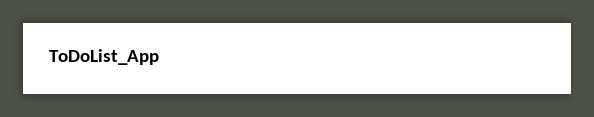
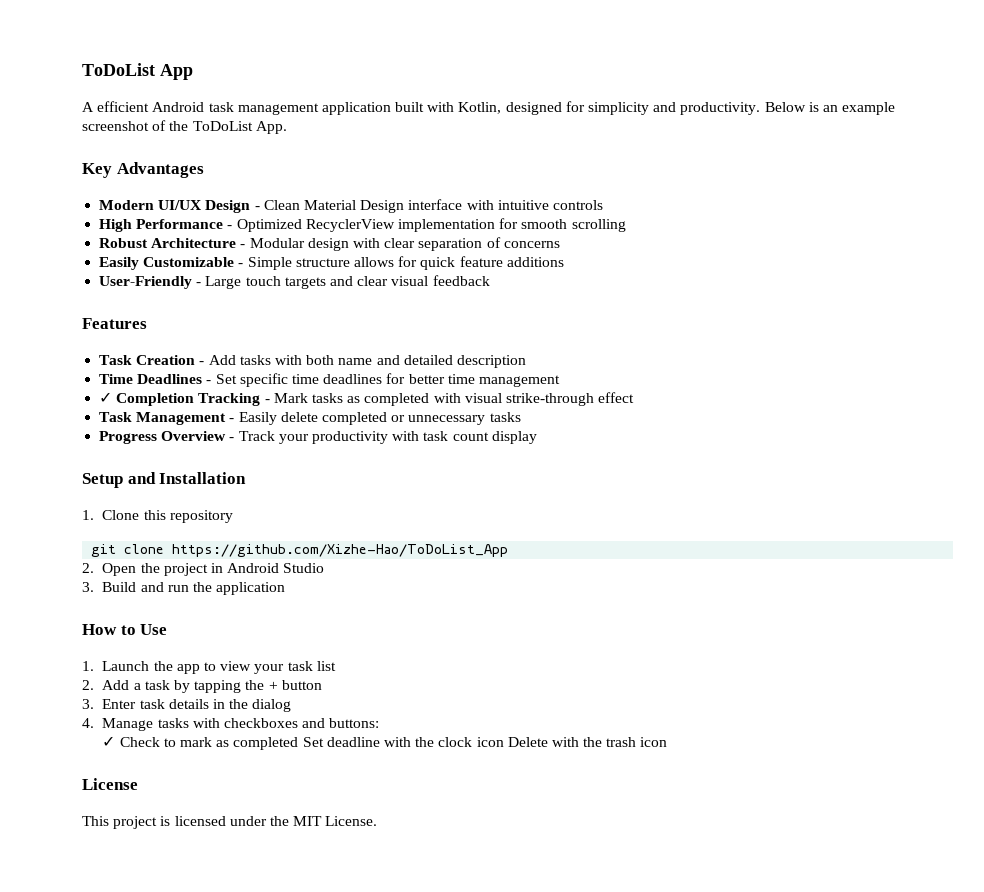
[49,49,159,65] ToDoList_App -> [82,63,193,80] [82,101,896,115] [82,120,287,134] [82,162,204,178] [99,199,603,213] [99,218,626,232] [99,237,560,251] [99,256,564,270] [99,275,490,289] [82,318,147,329] [99,355,526,368] [99,373,560,387] [99,392,635,406] [99,412,521,425] [99,431,537,444] [82,472,247,488] [82,510,233,523] [91,544,509,557] [82,563,325,576] [82,582,286,595] [82,624,168,635] [82,661,336,674] [82,680,322,693] [82,699,292,712] [82,718,380,731] [102,736,668,750] [82,778,138,790] [82,816,378,829] ToDoList App // A efficient Android task management application built with Kotlin, designed for simplicity and productivity. Below is an example screenshot of the ToDoList App. // Key Advantages // Modern UI/UX Design - Clean Material Design interface with intuitive controls // High Performance - Optimized RecyclerView implementation for smooth scrolling // Robust Architecture - Modular design with clear separation of concerns // Easily Customizable - Simple structure allows for quick feature additions // User-Friendly - Large touch targets and clear visual feedback // Features // Task Creation - Add tasks with both name and detailed description // Time Deadlines - Set specific time deadlines for better time management // ✓ Completion Tracking - Mark tasks as completed with visual strike-through effect // Task Management - Easily delete completed or unnecessary tasks // Progress Overview - Track your productivity with task count display // Setup and Installation // 1. Clone this repository // git clone https://github.com/Xizhe-Hao/ToDoList_App // 2. Open the project in Android Studio // 3. Build and run the application // How to Use // 1. Launch the app to view your task list // 2. Add a task by tapping the + button // 3. Enter task details in the dialog // 4. Manage tasks with checkboxes and buttons: // ✓ Check to mark as completed Set deadline with the clock icon Delete with the trash icon // License // This project is licensed under the MIT License.

